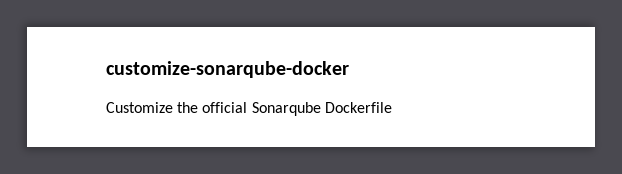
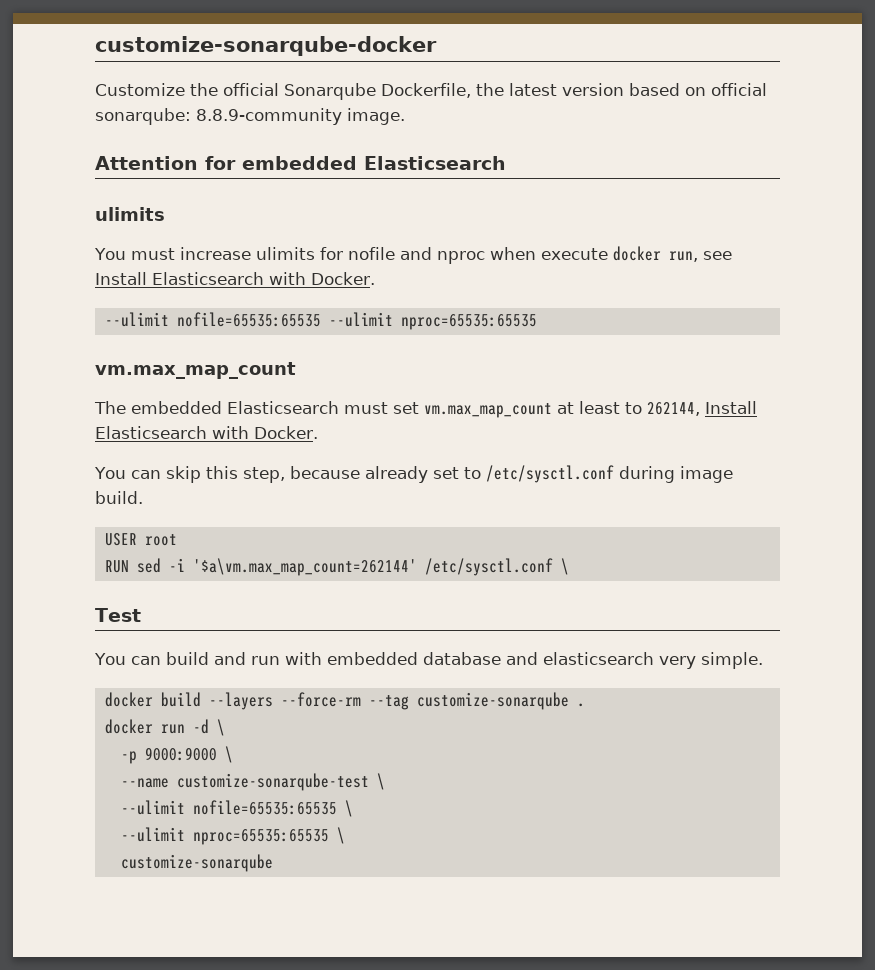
[324,102,392,113] Dockerfile -> [381,83,767,98] [95,108,405,125] [95,156,506,170] [95,207,165,221] [94,246,732,264] [95,272,375,285] [104,312,537,330] [95,362,296,379] [94,401,757,418] [95,426,318,439] [94,465,733,483] [95,491,143,504] [104,533,177,546] [104,558,569,576] [95,608,141,622] [94,652,763,669] [104,692,585,710] [104,719,225,736] [120,746,233,764] [120,773,385,791] [120,800,353,817] [120,827,345,845] [120,854,273,872] Dockerfile, the latest version based on official sonarqube: 8.8.9-community image. // Attention for embedded Elasticsearch // ulimits // You must increase ulimits for nofile and nproc when execute docker run, see Install Elasticsearch with Docker. // --ulimit nofile=65535:65535 --ulimit nproc=65535:65535 // vm.max_map_count // The embedded Elasticsearch must set vm.max_map_count at least to 262144, Install Elasticsearch with Docker. // You can skip this step, because already set to /etc/sysctl.conf during image build. // USER root // RUN sed -i '$a\vm.max_map_count=262144' /etc/sysctl.conf \ // Test // You can build and run with embedded database and elasticsearch very simple. // docker build --layers --force-rm --tag customize-sonarqube . // docker run -d \ // -p 9000:9000 \ // --name customize-sonarqube-test \ // --ulimit nofile=65535:65535 \ // --ulimit nproc=65535:65535 \ // customize-sonarqube

